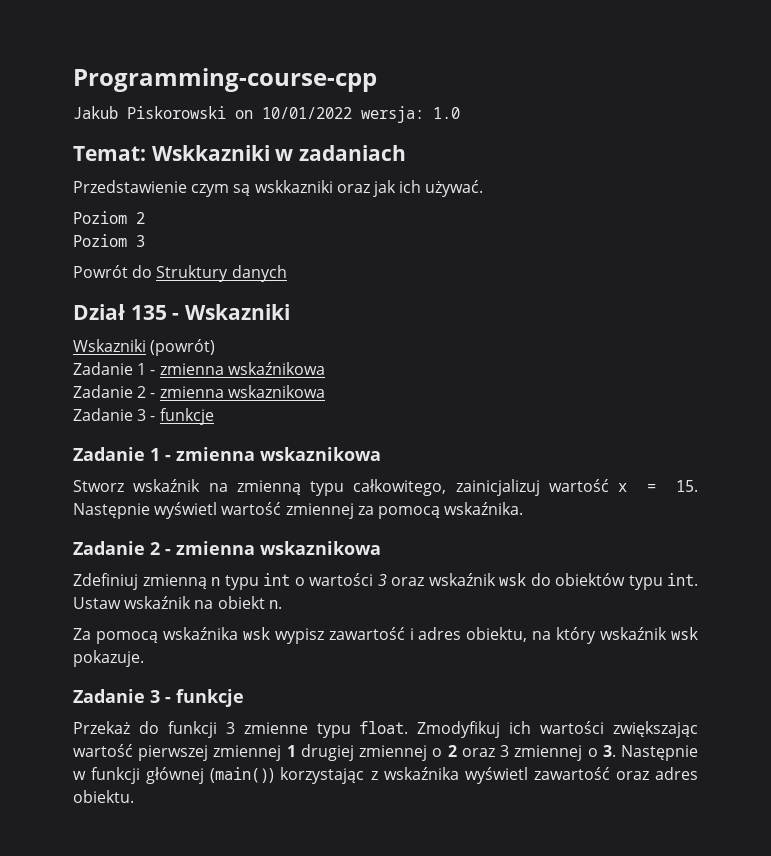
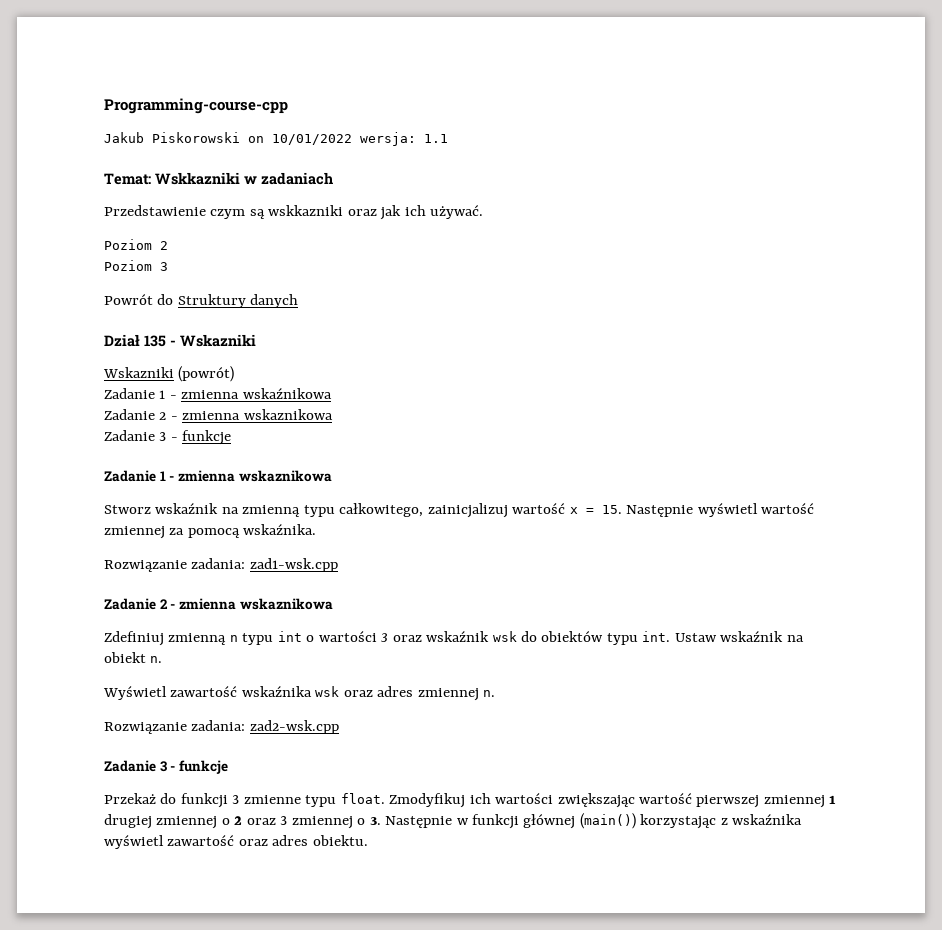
[433,107,460,119] 1.0 -> [424,134,448,143] 1.1
(524, 508) none -> [104,558,338,572] // Rozwiązanie zadania: zad1-wsk.cpp
[73,627,698,644] [73,650,144,667] Za pomocą wskaźnika wsk wypisz zawartość i adres obiektu, na który wskaźnik wsk pokazuje. -> [103,686,496,701] [104,720,339,734] Wyświetl zawartość wskaźnika wsk oraz adres zmiennej n. // Rozwiązanie zadania: zad2-wsk.cpp

